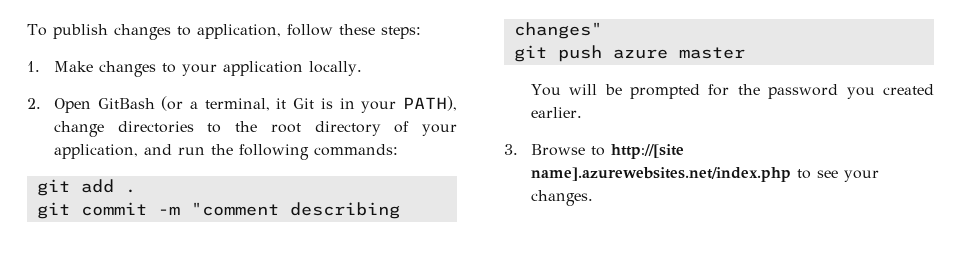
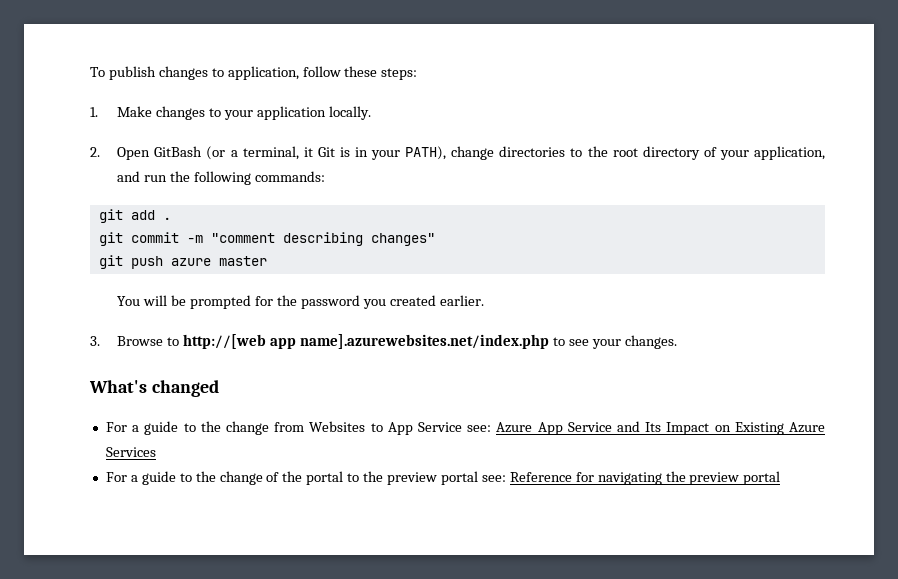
[610,144,684,159] http://[site -> [183,334,297,349] http://[web app
(593, 198) none -> [89,380,219,397] [105,421,825,435] [105,447,156,457] [105,471,781,485] // What's changed // For a guide to the change from Websites to App Service see: Azure App Service and Its Impact on Existing Azure Services // For a guide to the change of the portal to the preview portal see: Reference for navigating the preview portal

